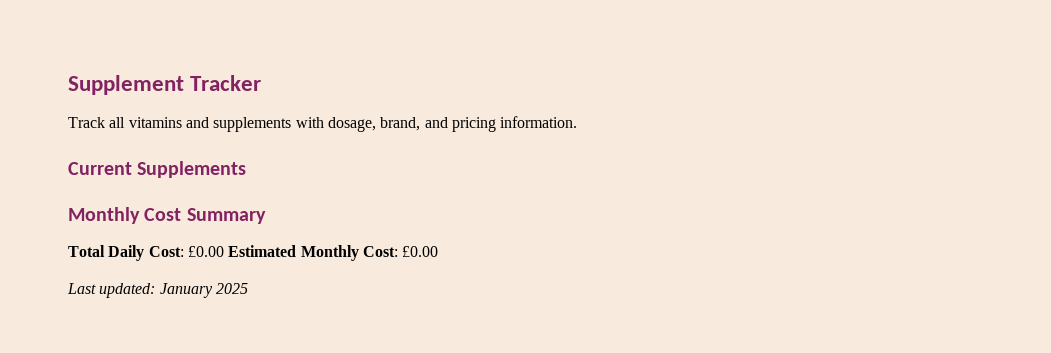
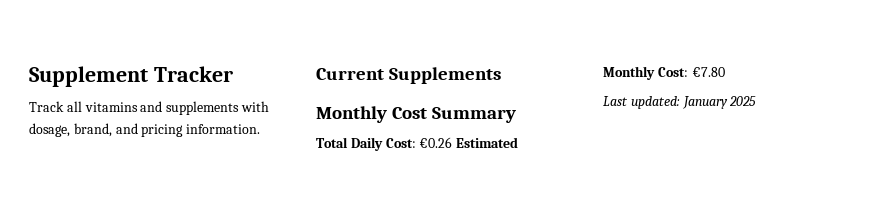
[187,246,224,257] £0.00 -> [419,137,453,148] €0.26
[402,246,439,257] £0.00 -> [691,67,725,77] €7.80

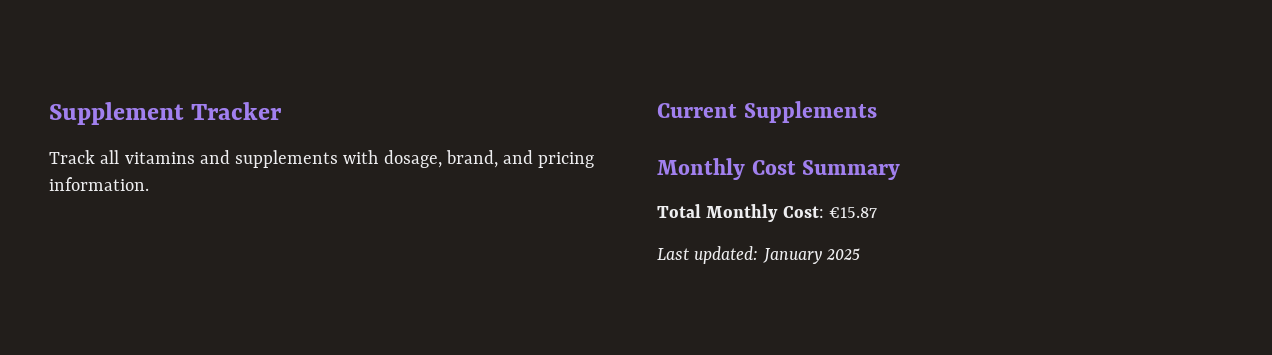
[350,137,519,151] Daily Cost: €0.26 Estimated -> (701, 211) none
[691,67,725,77] €7.80 -> [828,207,877,218] €15.87

